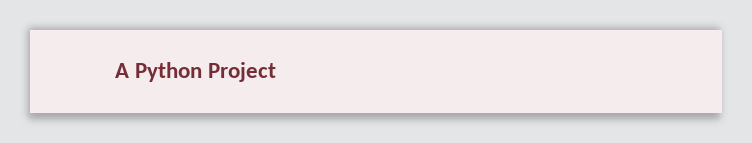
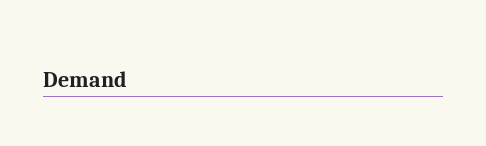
[115,62,277,82] A Python Project -> [43,71,127,87] Demand

